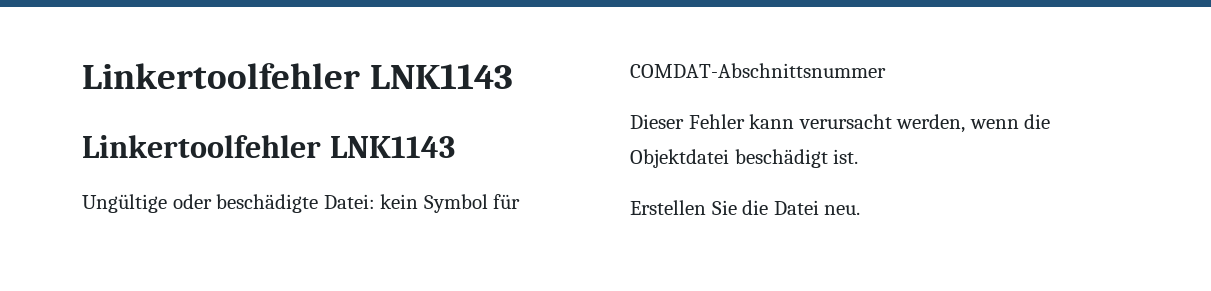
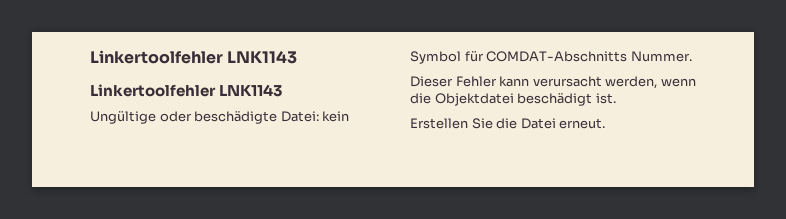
[630,63,886,78] COMDAT-Abschnittsnummer -> [486,51,692,62] COMDAT-Abschnitts Nummer.
[824,205,861,215] neu. -> [559,118,606,129] erneut.

